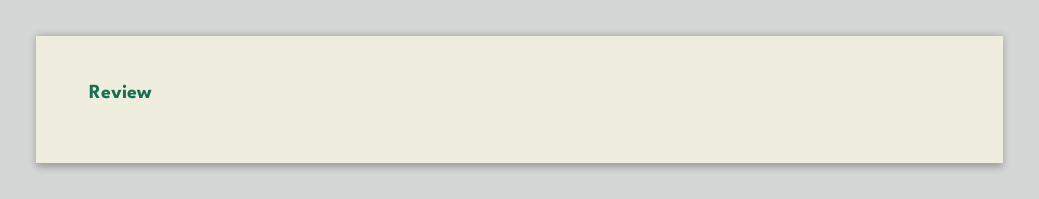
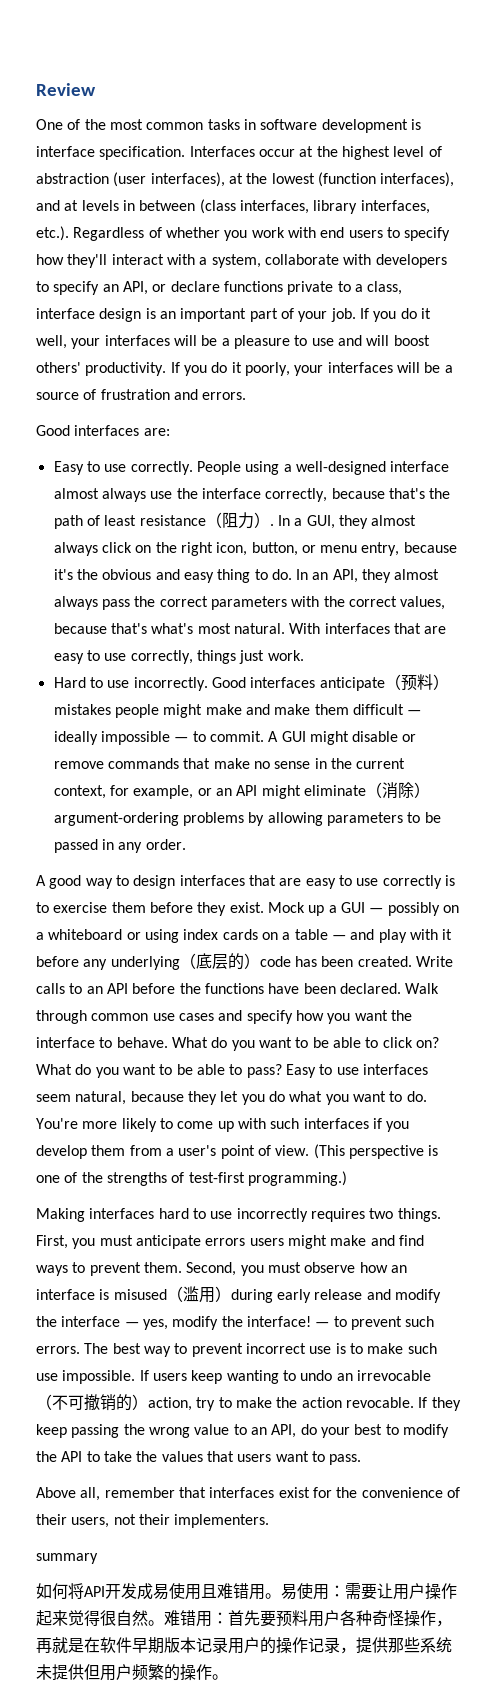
(152, 91) none -> [36,119,421,133] [36,146,442,160] [36,172,455,187] [36,199,430,214] [36,226,451,241] [36,254,447,268] [36,281,403,295] [36,308,431,322] [36,335,430,349] [36,362,453,376] [36,389,247,400] [36,425,170,436] [53,461,450,475] [53,488,451,502] [53,512,417,529] [53,542,457,556] [53,569,440,583] [53,596,446,610] [53,623,447,634] [53,650,304,664] [53,674,449,691] [53,704,422,718] [53,731,417,745] [53,758,406,769] [53,782,430,799] [53,812,441,826] [53,839,186,853] [36,875,455,889] [36,902,459,916] [36,929,453,943] [36,953,453,970] [36,983,440,994] [36,1010,412,1024] [36,1037,439,1051] [36,1064,428,1078] [36,1091,427,1105] [36,1118,410,1132] [36,1144,439,1159] [36,1171,347,1186] [36,1208,441,1222] [36,1235,424,1249] [36,1262,407,1276] [36,1286,441,1303] [36,1316,435,1330] [36,1343,437,1357] [36,1370,431,1384] [36,1394,461,1411] [36,1424,449,1438] [36,1451,362,1465] [36,1487,460,1501] [36,1514,270,1528] [36,1553,98,1564] [36,1583,457,1600] [36,1610,452,1627] [36,1637,452,1654] [36,1664,228,1681] // One of the most common tasks in software development is interface specification. Interfaces occur at the highest level of abstraction (user interfaces), at the lowest (function interfaces), and at levels in between (class interfaces, library interfaces, etc.). Regardless of whether you work with end users to specify how they'll interact with a system, collaborate with developers to specify an API, or declare functions private to a class, interface design is an important part of your job. If you do it well, your interfaces will be a pleasure to use and will boost others' productivity. If you do it poorly, your interfaces will be a source of frustration and errors. // Good interfaces are: // Easy to use correctly. People using a well-designed interface almost always use the interface correctly, because that's the path of least resistance（阻力）. In a GUI, they almost always click on the right icon, button, or menu entry, because it's the obvious and easy thing to do. In an API, they almost always pass the correct parameters with the correct values, because that's what's most natural. With interfaces that are easy to use correctly, things just work. // Hard to use incorrectly. Good interfaces anticipate（预料）mistakes people might make and make them difficult — ideally impossible — to commit. A GUI might disable or remove commands that make no sense in the current context, for example, or an API might eliminate（消除）argument-ordering problems by allowing parameters to be passed in any order. // A good way to design interfaces that are easy to use correctly is to exercise them before they exist. Mock up a GUI — possibly on a whiteboard or using index cards on a table — and play with it before any underlying（底层的）code has been created. Write calls to an API before the functions have been declared. Walk through common use cases and specify how you want the interface to behave. What do you want to be able to click on? What do you want to be able to pass? Easy to use interfaces seem natural, because they let you do what you want to do. You're more likely to come up with such interfaces if you develop them from a user's point of view. (This perspective is one of the strengths of test-first programming.) // Making interfaces hard to use incorrectly requires two things. First, you must anticipate errors users might make and find ways to prevent them. Second, you must observe how an interface is misused（滥用）during early release and modify the interface — yes, modify the interface! — to prevent such errors. The best way to prevent incorrect use is to make such use impossible. If users keep wanting to undo an irrevocable（不可撤销的）action, try to make the action revocable. If they keep passing the wrong value to an API, do your best to modify the API to take the values that users want to pass. // Above all, remember that interfaces exist for the convenience of their users, not their implementers. // summary // 如何将API开发成易使用且难错用。易使用：需要让用户操作起来觉得很自然。难错用：首先要预料用户各种奇怪操作，再就是在软件早期版本记录用户的操作记录，提供那些系统未提供但用户频繁的操作。

